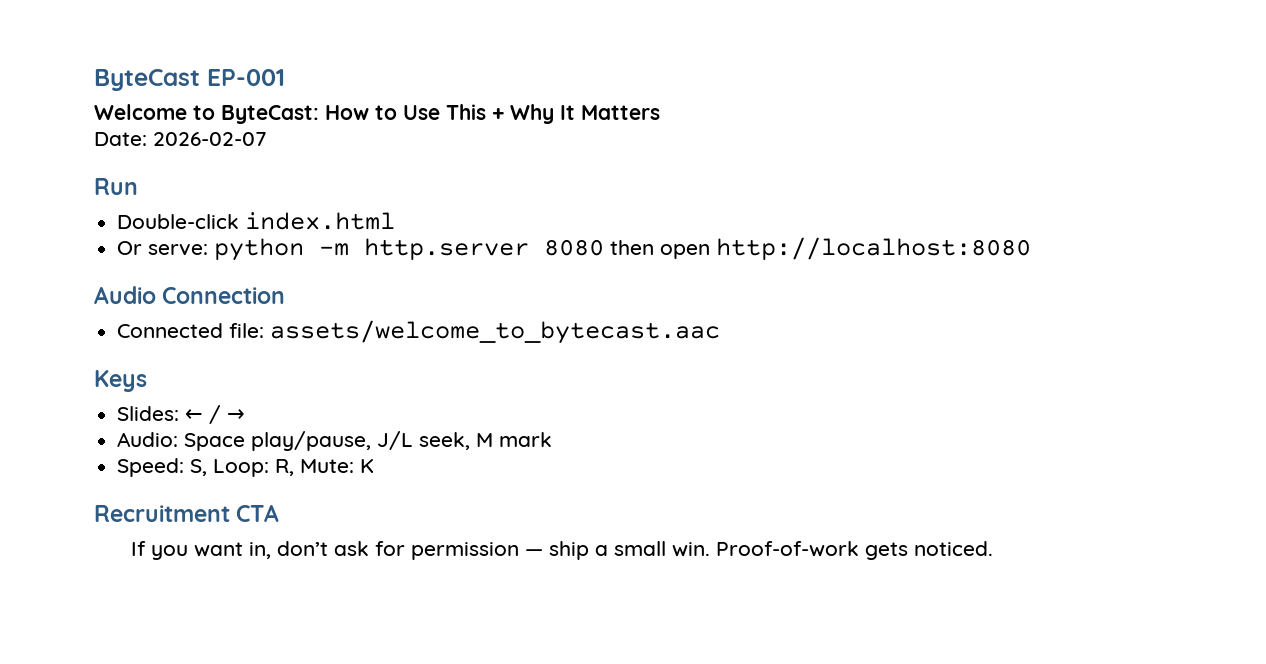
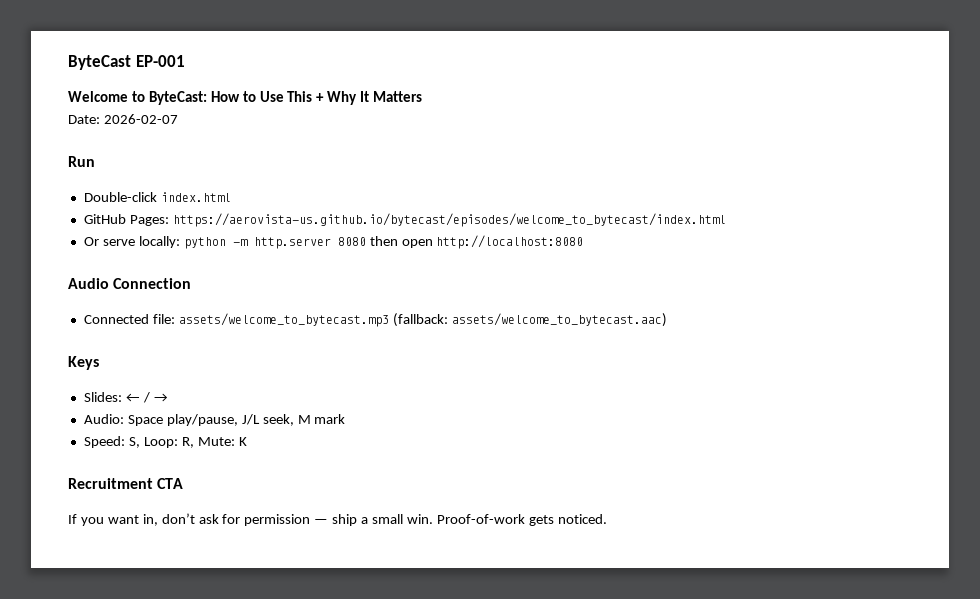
(396, 221) none -> [83,213,726,227] // GitHub Pages: https://aerovista-us.github.io/bytecast/episodes/welcome_to_bytecast/index.html
[148,244,209,256] serve: -> [102,236,180,248] serve locally:
[270,320,721,344] assets/welcome_to_bytecast.aac -> [178,313,667,327] assets/welcome_to_bytecast.mp3 (fallback: assets/welcome_to_bytecast.aac)

